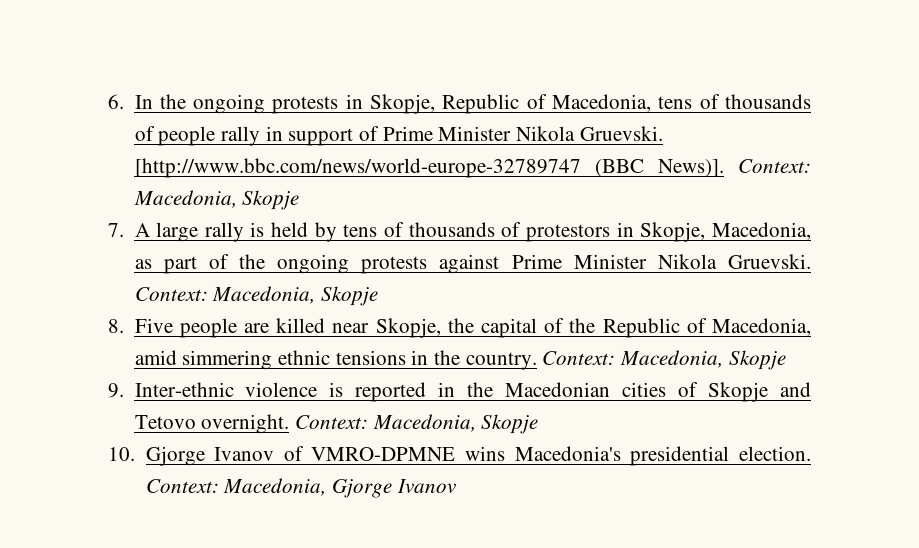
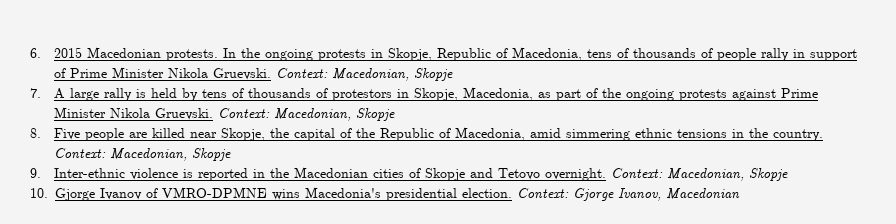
(124, 101) none -> [54,47,219,61] 2015 Macedonian protests.
[134,158,811,178] [133,190,237,208] [http://www.bbc.com/news/world-europe-32789747 (BBC News)]. Context: Macedonia, -> [276,68,410,81] Context: Macedonian,
[212,286,316,304] Macedonia, -> [274,108,352,121] Macedonian,
[619,350,723,368] Macedonia, -> [110,148,188,161] Macedonian,
[372,414,476,432] Macedonia, -> [667,168,745,181] Macedonian,
[223,478,456,498] Macedonia, Gjorge Ivanov -> [573,188,740,201] Gjorge Ivanov, Macedonian

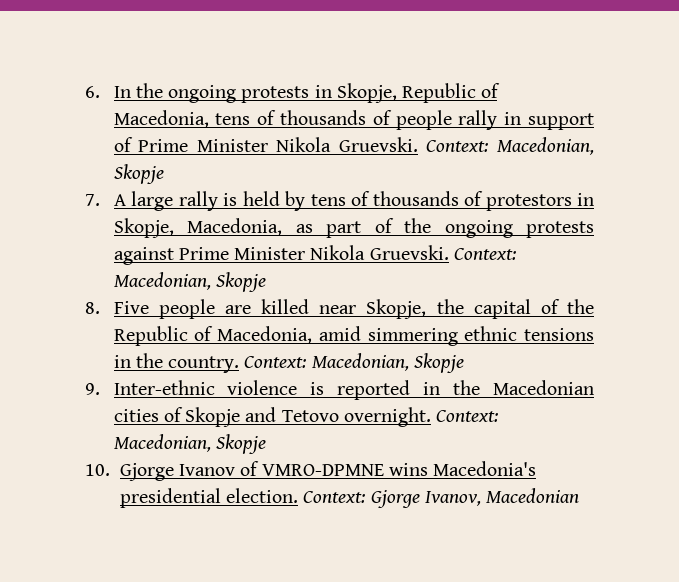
[54,47,219,61] 2015 Macedonian protests. -> (100, 92) none

